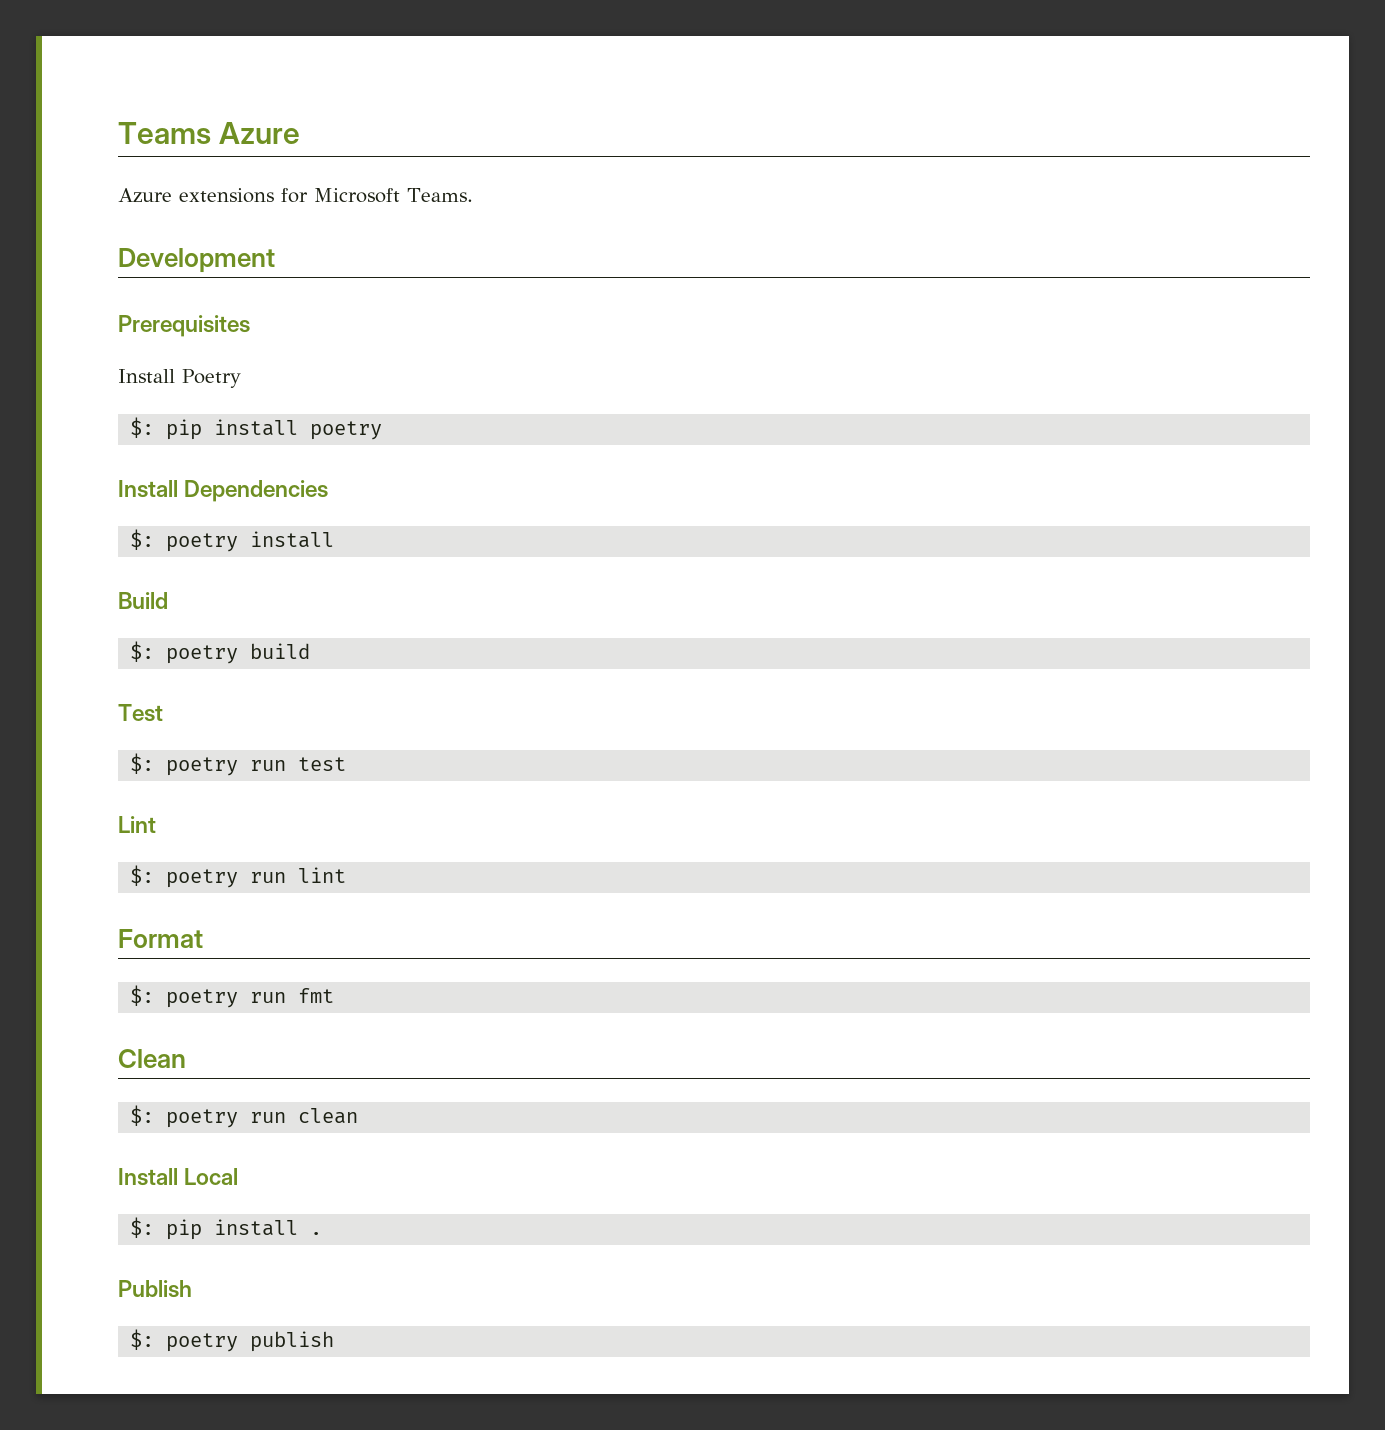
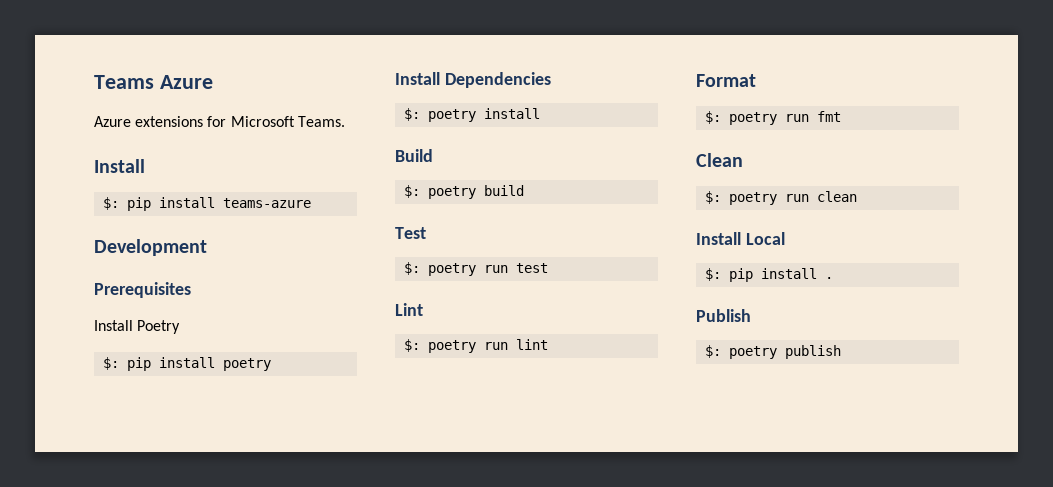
(473, 195) none -> [94,159,145,173] [103,197,312,211] // Install // $: pip install teams-azure

